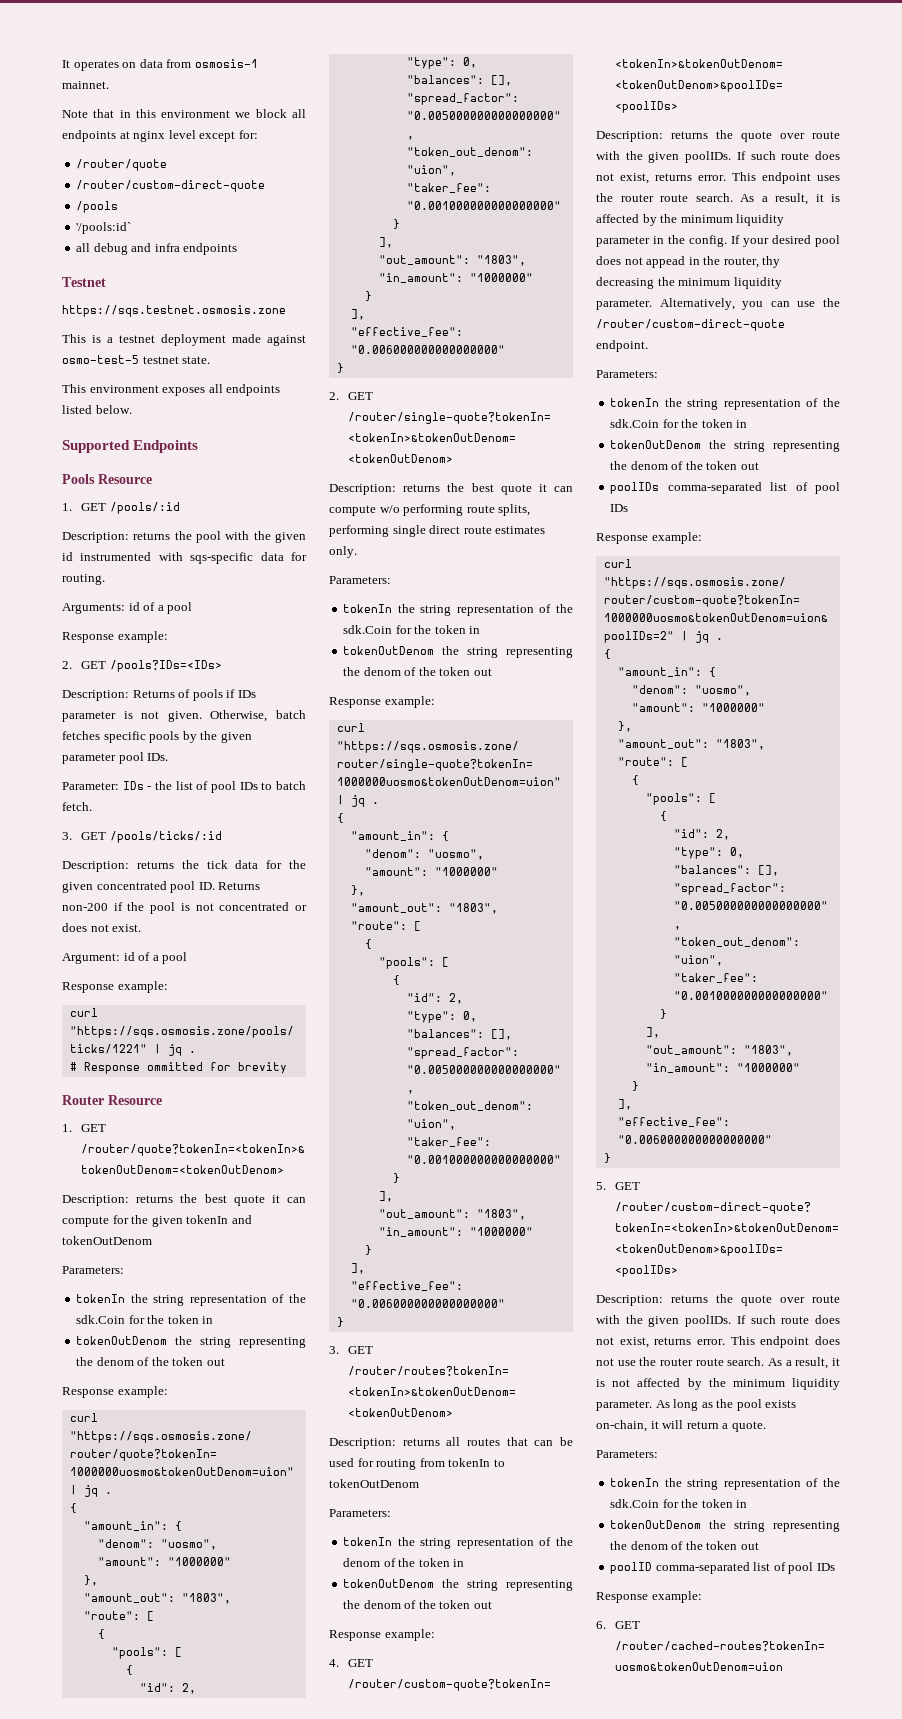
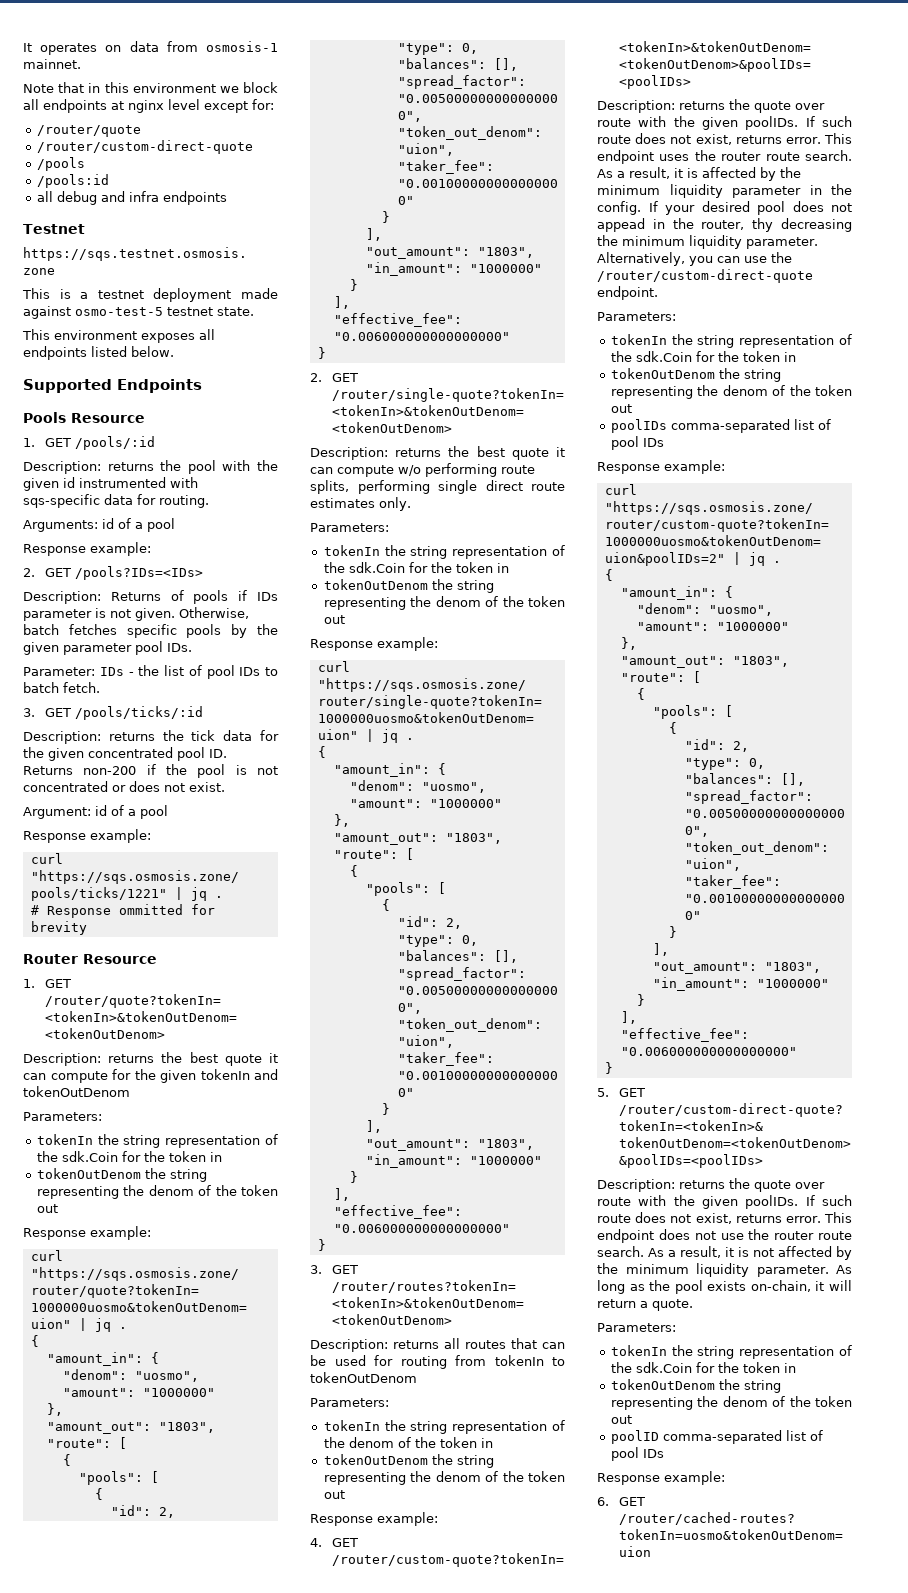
[76,222,132,234] '/pools:id` -> [36,174,109,188] /pools:id

